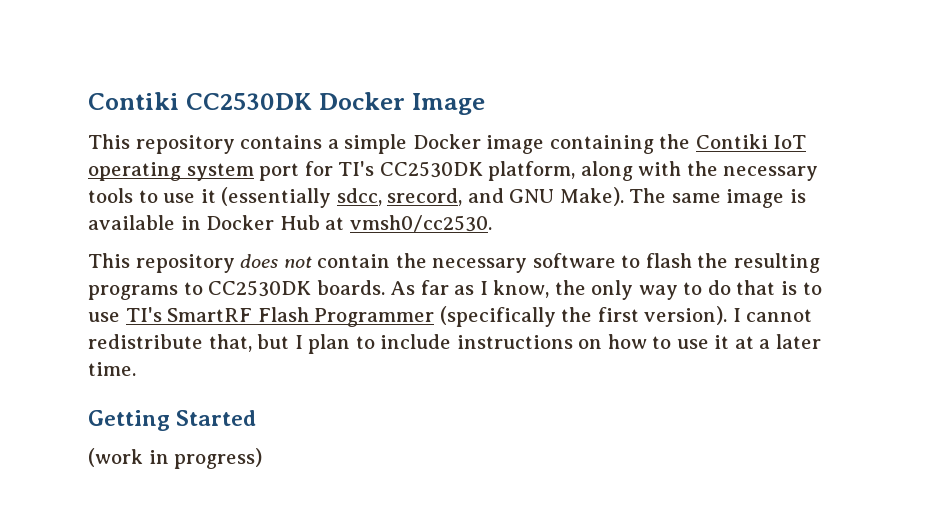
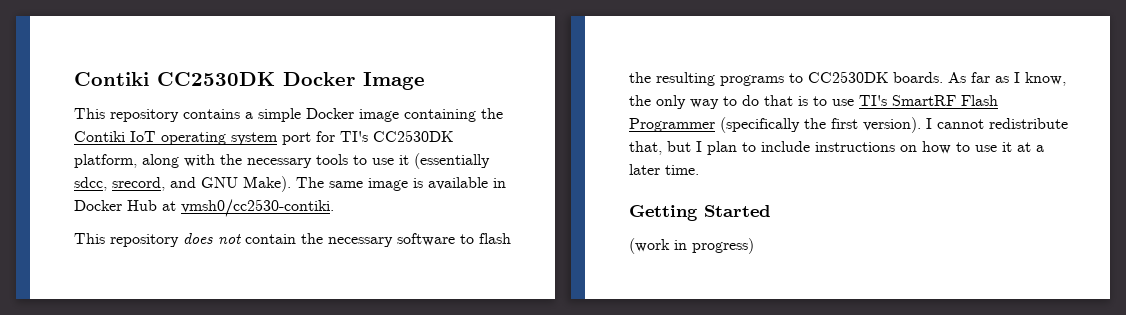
[349,215,492,232] vmsh0/cc2530. -> [181,199,334,217] vmsh0/cc2530-contiki.

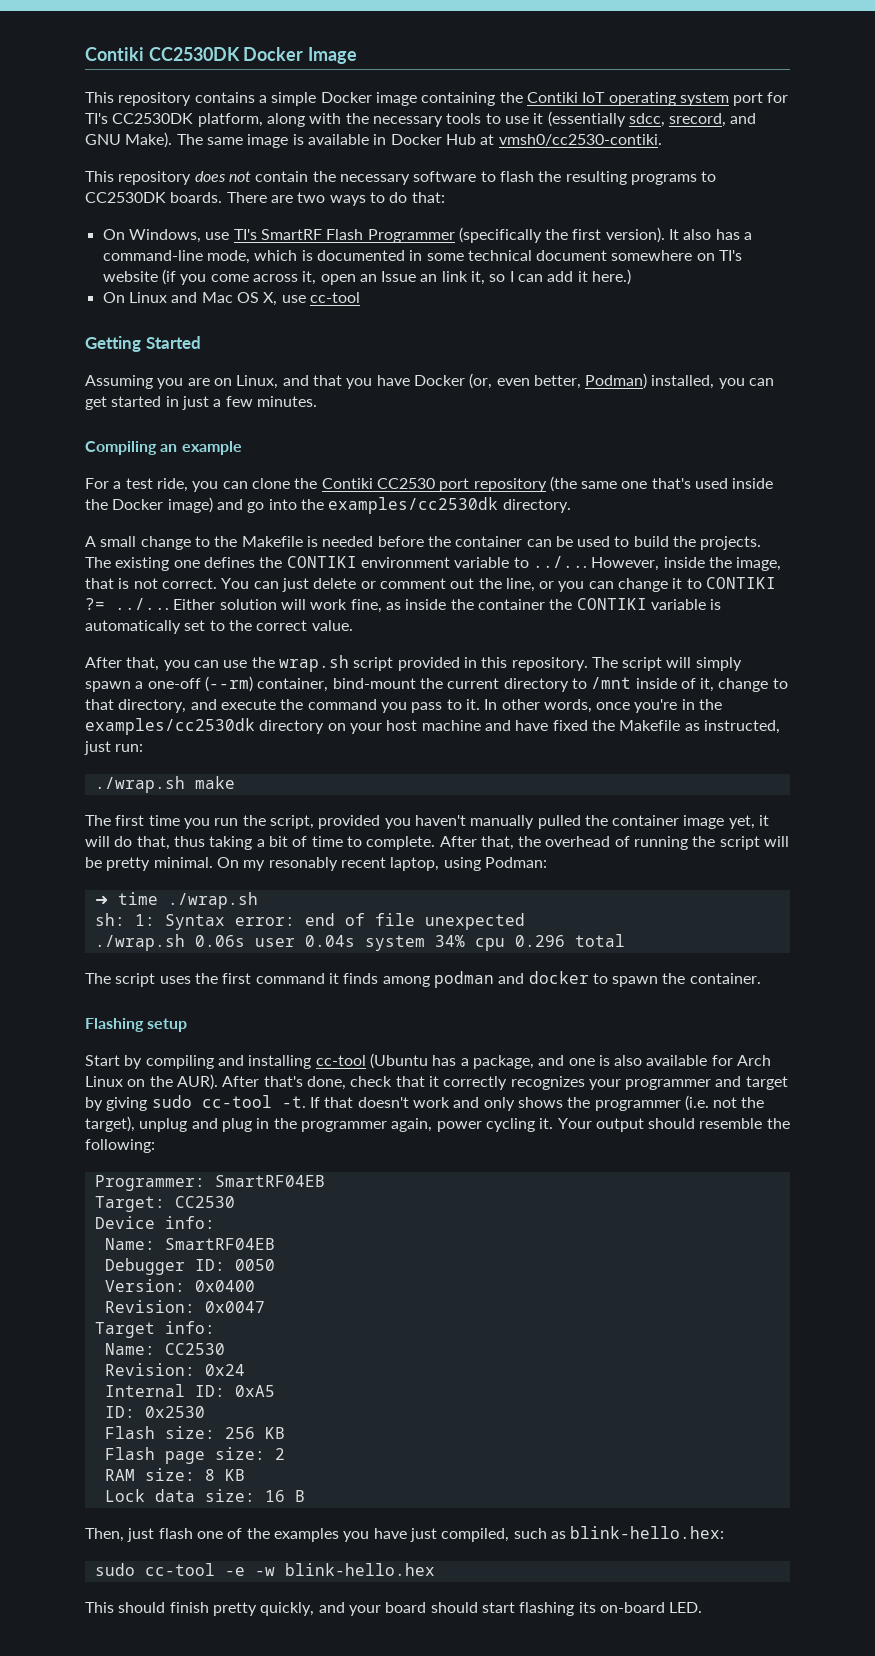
[948,72,1066,86] [629,95,827,109] As far as I know, the only way to do that is to -> [226,192,445,206] [102,229,201,243] There are two ways to do that: // On Windows,
[926,118,1068,129] [629,141,1044,155] [629,164,699,175] [629,205,770,221] [629,238,754,254] I cannot redistribute that, but I plan to include instructions on how to use it at a later time. // Getting Started // (work in progress) -> [669,229,753,240] [102,250,743,264] [102,269,632,285] [102,292,360,306] [85,336,201,352] [85,373,775,389] [85,396,317,410] [85,441,242,455] [85,476,774,492] [85,497,571,514] [85,536,762,550] [85,556,782,571] [85,577,777,592] [85,598,722,613] [85,620,353,634] [85,655,742,672] [85,676,788,692] [85,699,723,713] [85,718,780,735] [84,741,144,755] [94,776,235,793] [85,815,770,829] [85,836,790,850] [85,857,547,871] [94,892,258,909] [94,913,525,930] [94,934,625,951] [85,971,761,988] [85,1018,188,1032] [85,1053,772,1069] [85,1074,788,1090] [85,1095,765,1111] [85,1116,790,1132] [85,1139,155,1153] [94,1175,325,1191] [94,1196,235,1212] [94,1216,215,1229] [104,1238,275,1250] [104,1258,275,1275] [104,1279,255,1292] [104,1300,265,1313] [94,1321,215,1338] [104,1343,225,1355] [104,1363,245,1376] [104,1384,275,1397] [104,1406,205,1418] [104,1426,285,1439] [104,1447,285,1464] [104,1468,245,1481] [104,1489,305,1502] [85,1526,725,1542] [94,1563,435,1576] [85,1602,703,1616] It also has a command-line mode, which is documented in some technical document somewhere on TI's website (if you come across it, open an Issue an link it, so I can add it here.) // On Linux and Mac OS X, use cc-tool // Getting Started // Assuming you are on Linux, and that you have Docker (or, even better, Podman) installed, you can get started in just a few minutes. // Compiling an example // For a test ride, you can clone the Contiki CC2530 port repository (the same one that's used inside the Docker image) and go into the examples/cc2530dk directory. // A small change to the Makefile is needed before the container can be used to build the projects. The existing one defines the CONTIKI environment variable to ../... However, inside the image, that is not correct. You can just delete or comment out the line, or you can change it to CONTIKI ?= ../... Either solution will work fine, as inside the container the CONTIKI variable is automatically set to the correct value. // After that, you can use the wrap.sh script provided in this repository. The script will simply spawn a one-off (--rm) container, bind-mount the current directory to /mnt inside of it, change to that directory, and execute the command you pass to it. In other words, once you're in the examples/cc2530dk directory on your host machine and have fixed the Makefile as instructed, just run: // ./wrap.sh make // The first time you run the script, provided you haven't manually pulled the container image yet, it will do that, thus taking a bit of time to complete. After that, the overhead of running the script will be pretty minimal. On my resonably recent laptop, using Podman: // ➜ time ./wrap.sh // sh: 1: Syntax error: end of file unexpected // ./wrap.sh 0.06s user 0.04s system 34% cpu 0.296 total // The script uses the first command it finds among podman and docker to spawn the container. // Flashing setup // Start by compiling and installing cc-tool (Ubuntu has a package, and one is also available for Arch Linux on the AUR). After that's done, check that it correctly recognizes your programmer and target by giving sudo cc-tool -t. If that doesn't work and only shows the programmer (i.e. not the target), unplug and plug in the programmer again, power cycling it. Your output should resemble the following: // Programmer: SmartRF04EB // Target: CC2530 // Device info: // Name: SmartRF04EB // Debugger ID: 0050 // Version: 0x0400 // Revision: 0x0047 // Target info: // Name: CC2530 // Revision: 0x24 // Internal ID: 0xA5 // ID: 0x2530 // Flash size: 256 KB // Flash page size: 2 // RAM size: 8 KB // Lock data size: 16 B // Then, just flash one of the examples you have just compiled, such as blink-hello.hex: // sudo cc-tool -e -w blink-hello.hex // This should finish pretty quickly, and your board should start flashing its on-board LED.

